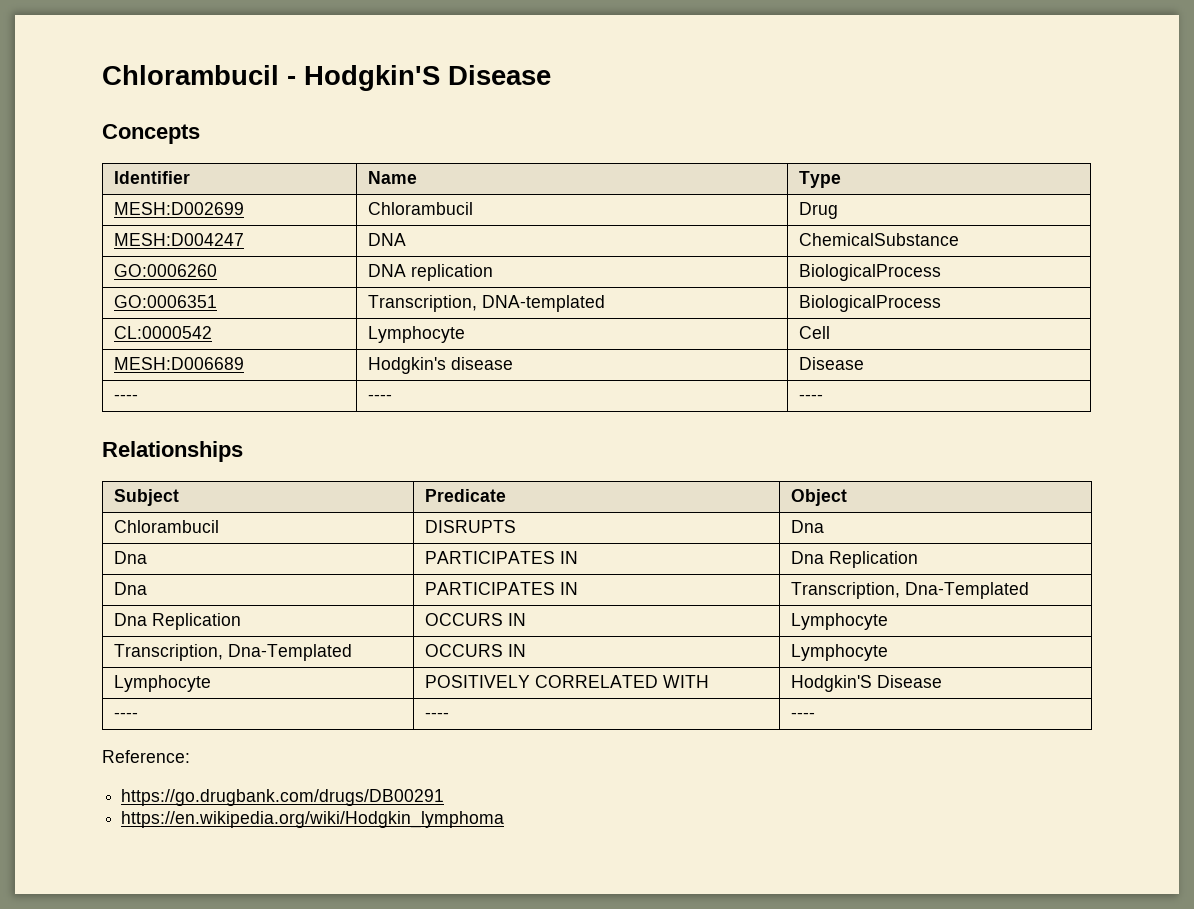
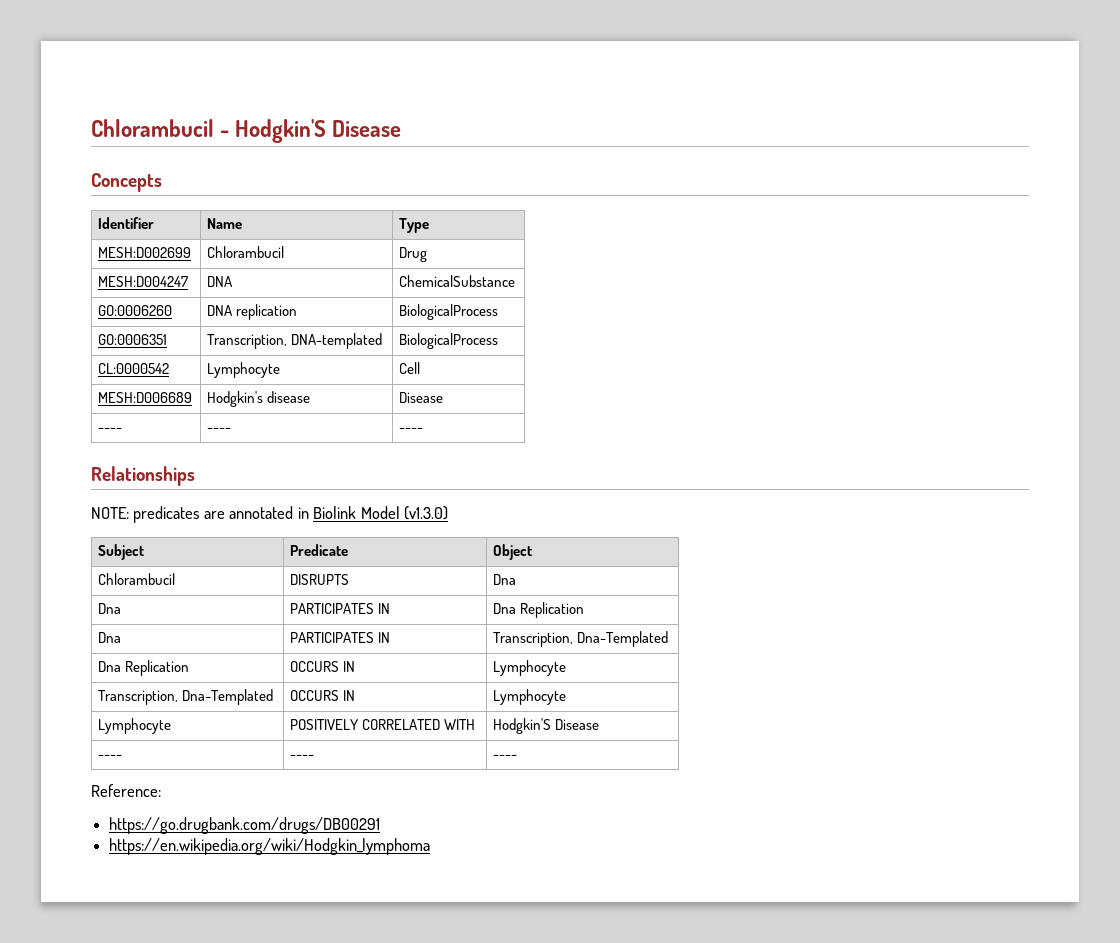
(243, 451) none -> [91,506,449,523] // NOTE: predicates are annotated in Biolink Model (v1.3.0)

